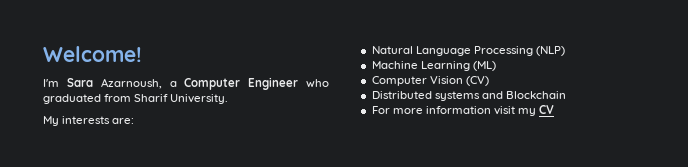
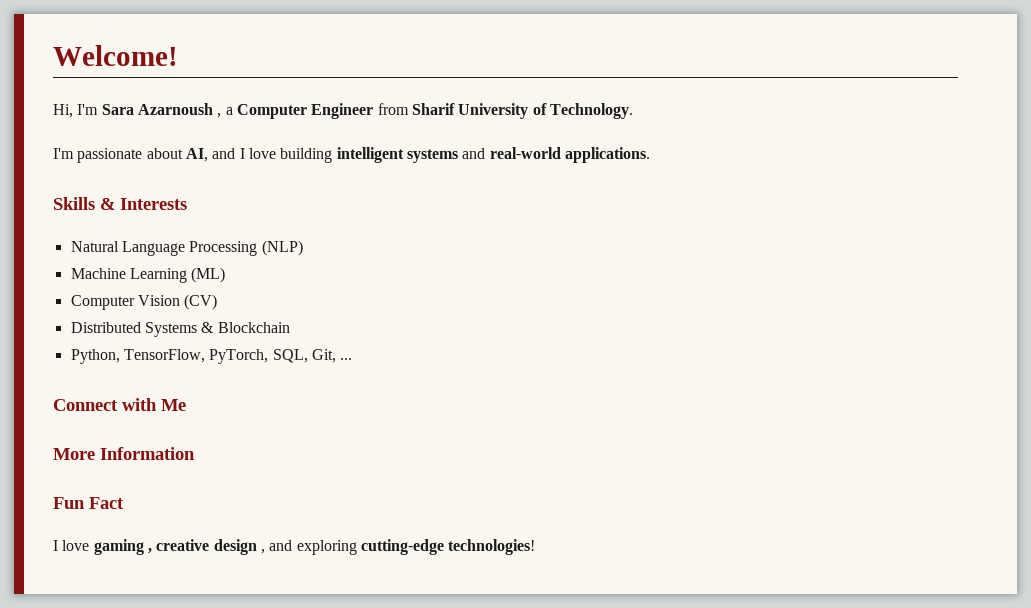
(142, 54) none -> [53,104,73,118] Hi,
[100,78,162,89] Azarnoush, -> [137,103,222,118] Azarnoush ,
[306,79,329,88] [43,94,229,104] [43,116,135,126] who graduated from Sharif University. // My interests are: -> [377,103,633,119] [53,147,650,163] [53,197,187,210] from Sharif University of Technology. // I'm passionate about AI, and I love building intelligent systems and real-world applications. // Skills & Interests
[434,91,503,101] systems and -> [144,322,215,337] Systems &
[371,105,555,116] For more information visit my CV -> [70,349,353,364] [53,398,186,411] [53,447,195,460] [53,497,124,509] [53,539,536,555] Python, TensorFlow, PyTorch, SQL, Git, ... // Connect with Me // More Information // Fun Fact // I love gaming , creative design , and exploring cutting-edge technologies!

